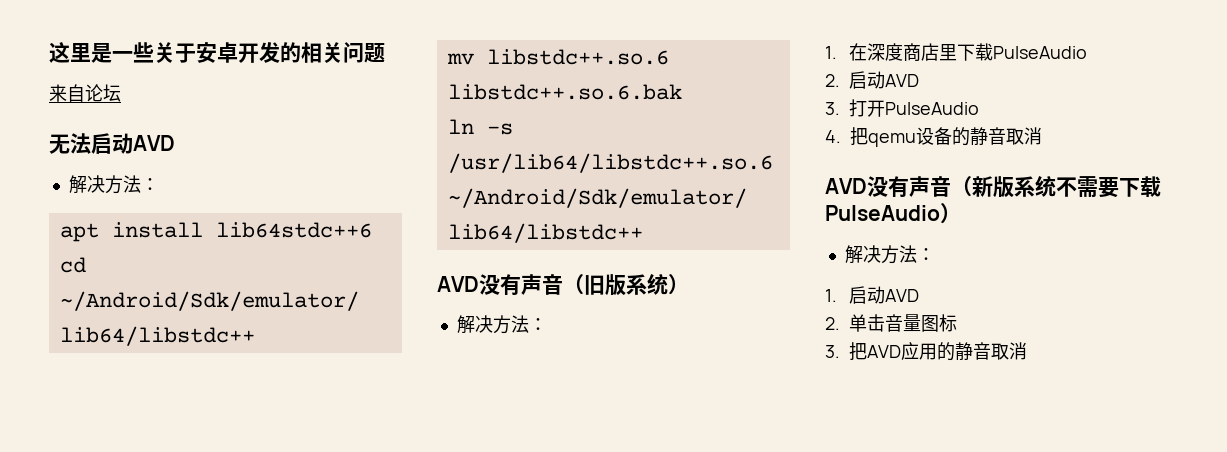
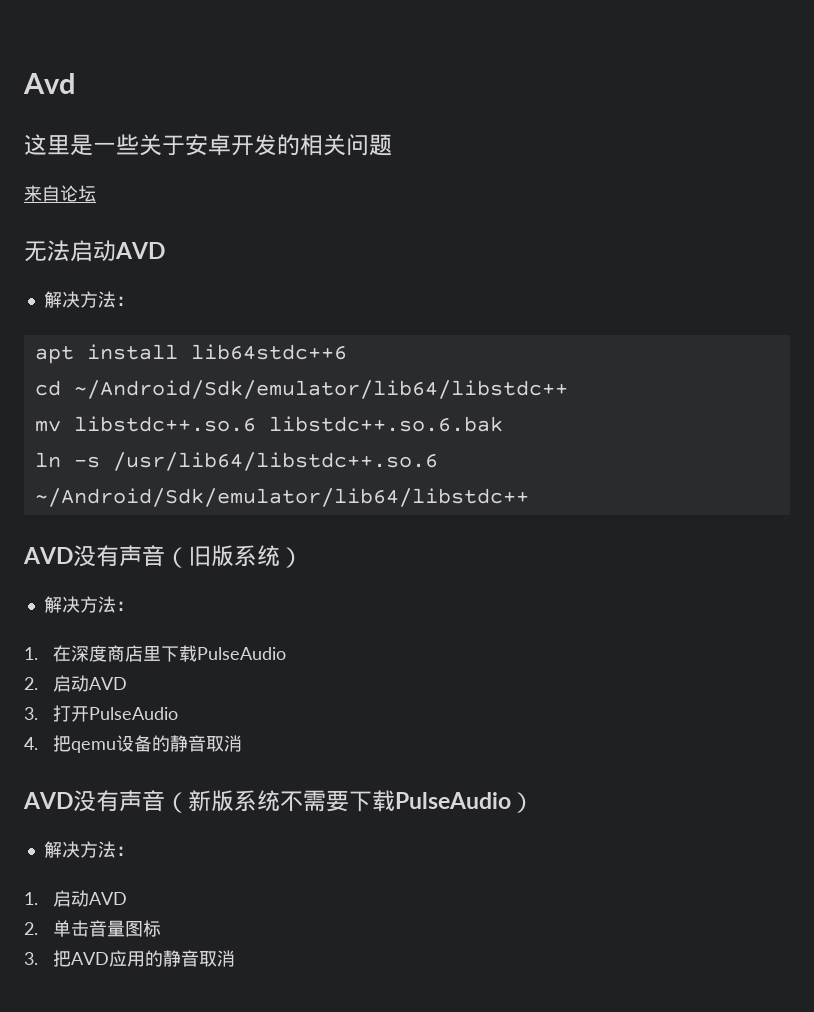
(49, 52) none -> [23,73,75,94] Avd //

